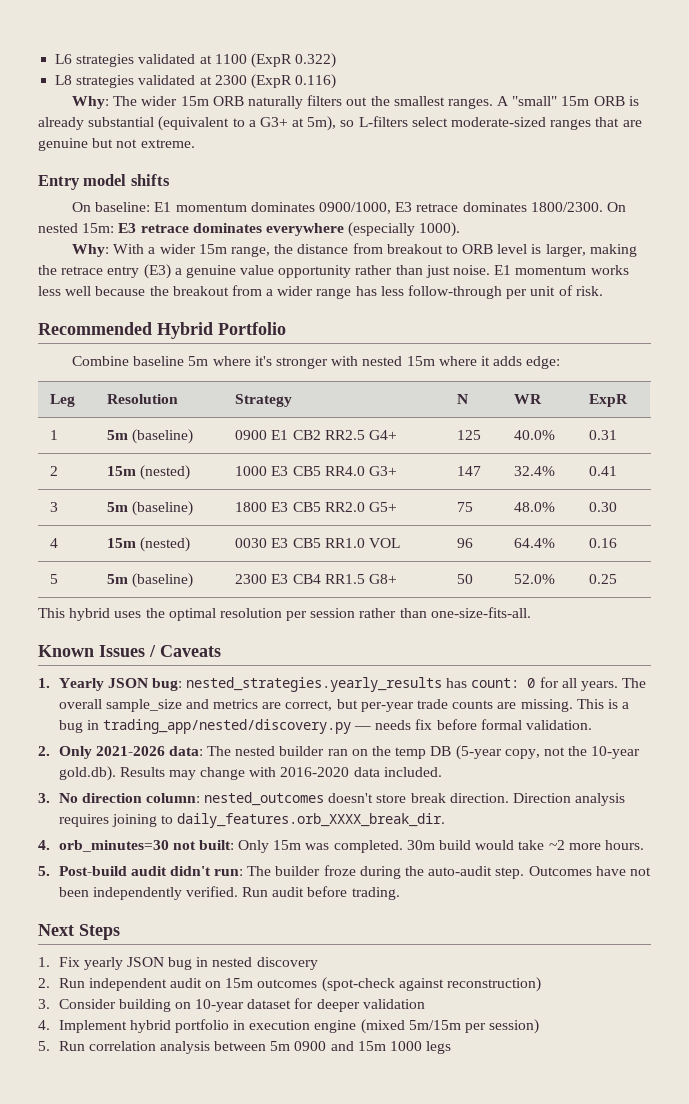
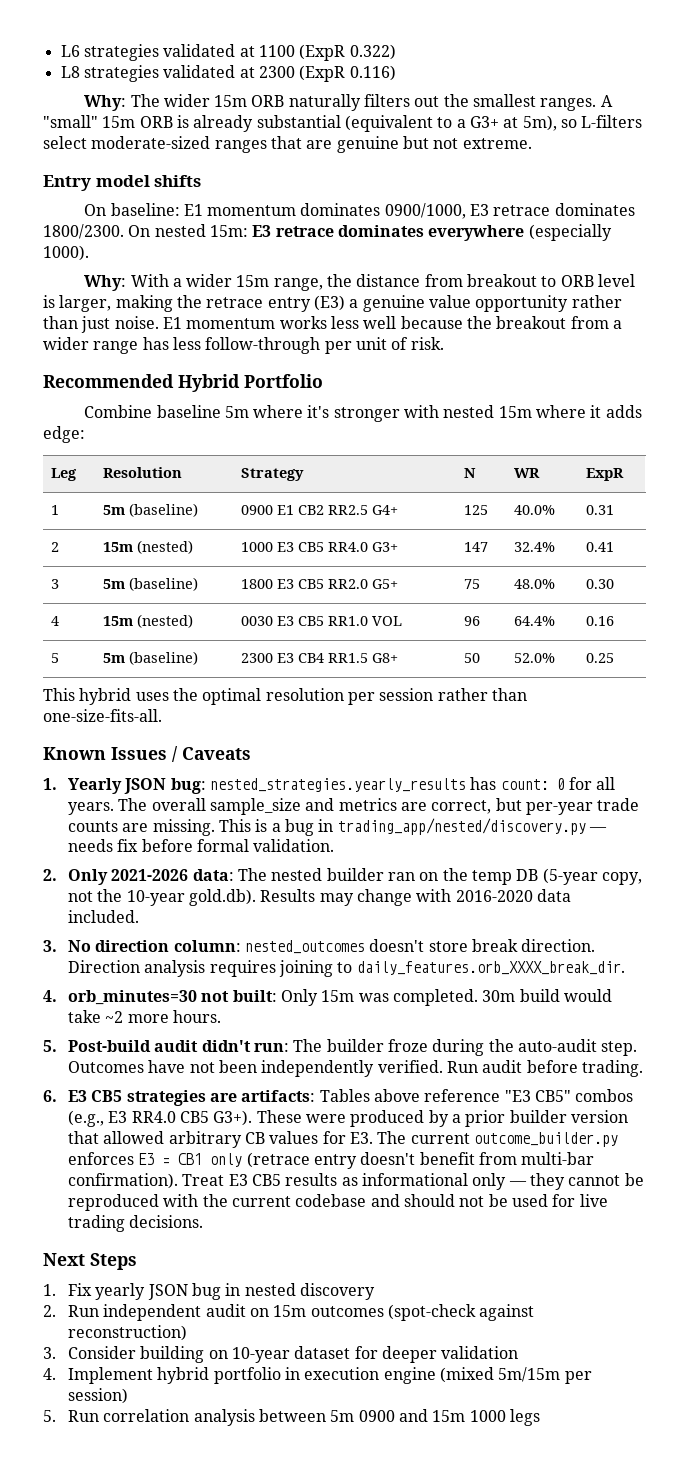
(400, 893) none -> [43,1089,634,1106] [68,1110,628,1127] [68,1131,618,1148] [68,1152,595,1169] [68,1173,644,1190] [68,1194,608,1211] [68,1215,204,1232] // 6. E3 CB5 strategies are artifacts: Tables above reference "E3 CB5" combos (e.g., E3 RR4.0 CB5 G3+). These were produced by a prior builder version that allowed arbitrary CB values for E3. The current outcome_builder.py enforces E3 = CB1 only (retrace entry doesn't benefit from multi-bar confirmation). Treat E3 CB5 results as informational only — they cannot be reproduced with the current codebase and should not be used for live trading decisions.

